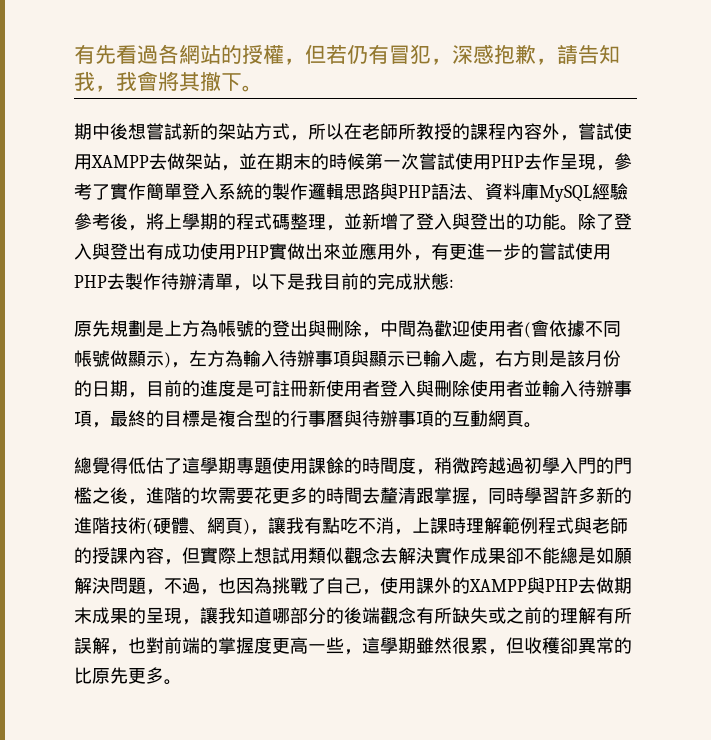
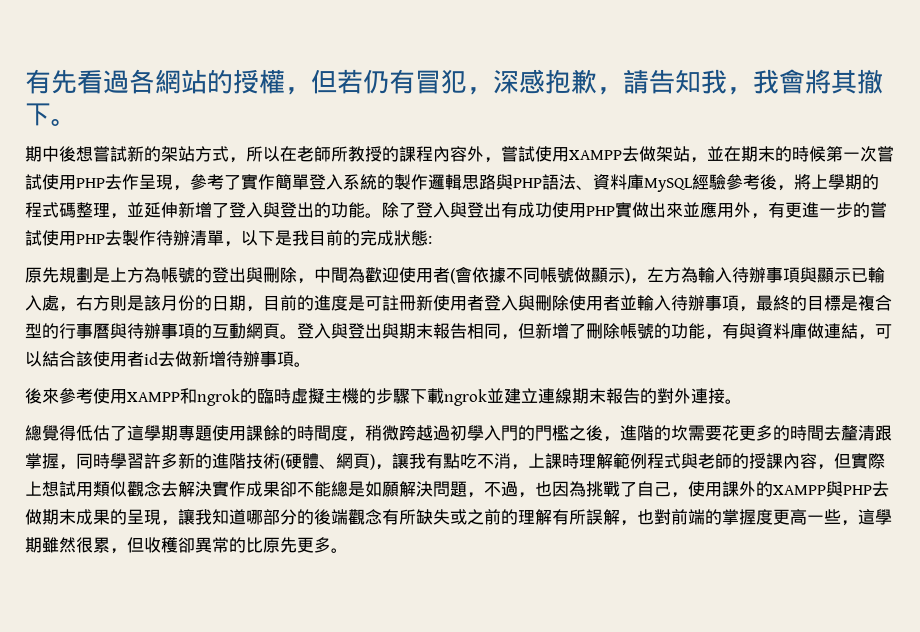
(362, 221) none -> [144,202,178,218] 延伸
(542, 425) none -> [297,323,892,340] [25,351,311,367] [25,387,742,406] 登入與登出與期末報告相同，但新增了刪除帳號的功能，有與資料庫做連結，可以結合該使用者id去做新增待辦事項。 // 後來參考使用XAMPP和ngrok的臨時虛擬主機的步驟下載ngrok並建立連線期末報告的對外連接。

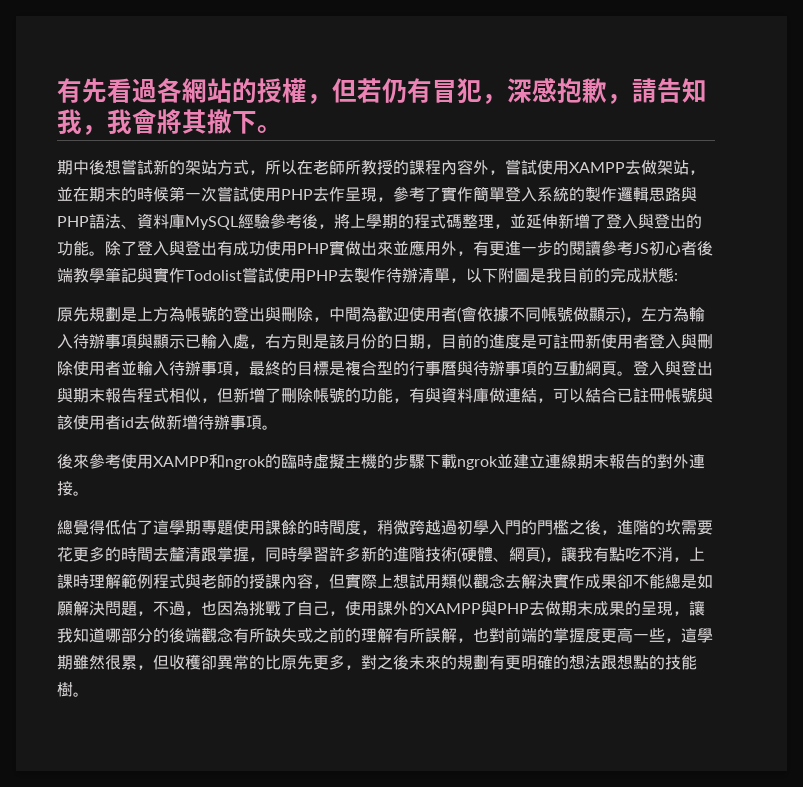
(870, 210) none -> [569,240,713,256] [57,267,242,283] 閱讀參考JS初心者後端教學筆記與實作Todolist
(275, 238) none -> [498,268,530,283] 附圖
[467,323,501,339] 相同 -> [137,388,201,403] 程式相似
(76, 359) none -> [617,388,713,403] 已註冊帳號與
(331, 545) none -> [345,655,697,670] [57,682,73,697] ，對之後未來的規劃有更明確的想法跟想點的技能樹

